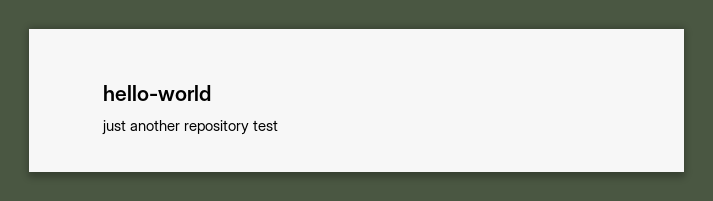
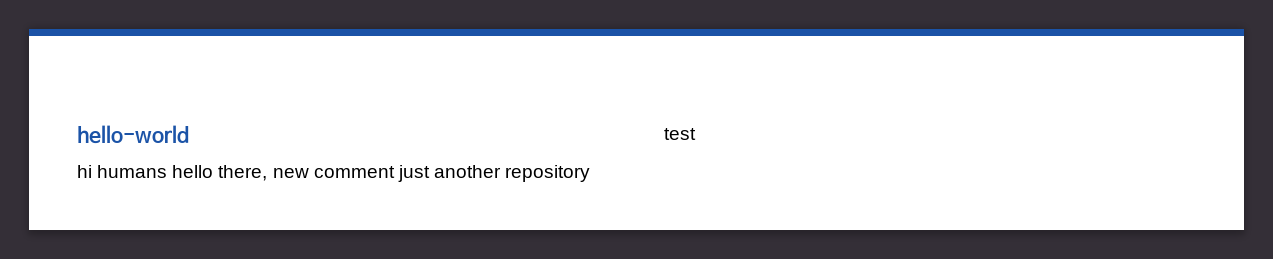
(211, 93) none -> [77,165,395,181] hi humans hello there, new comment

